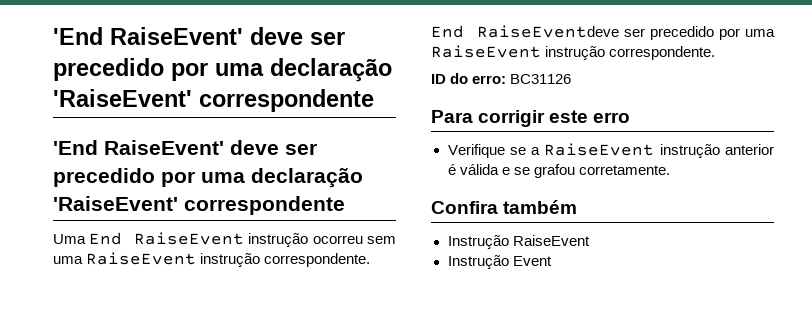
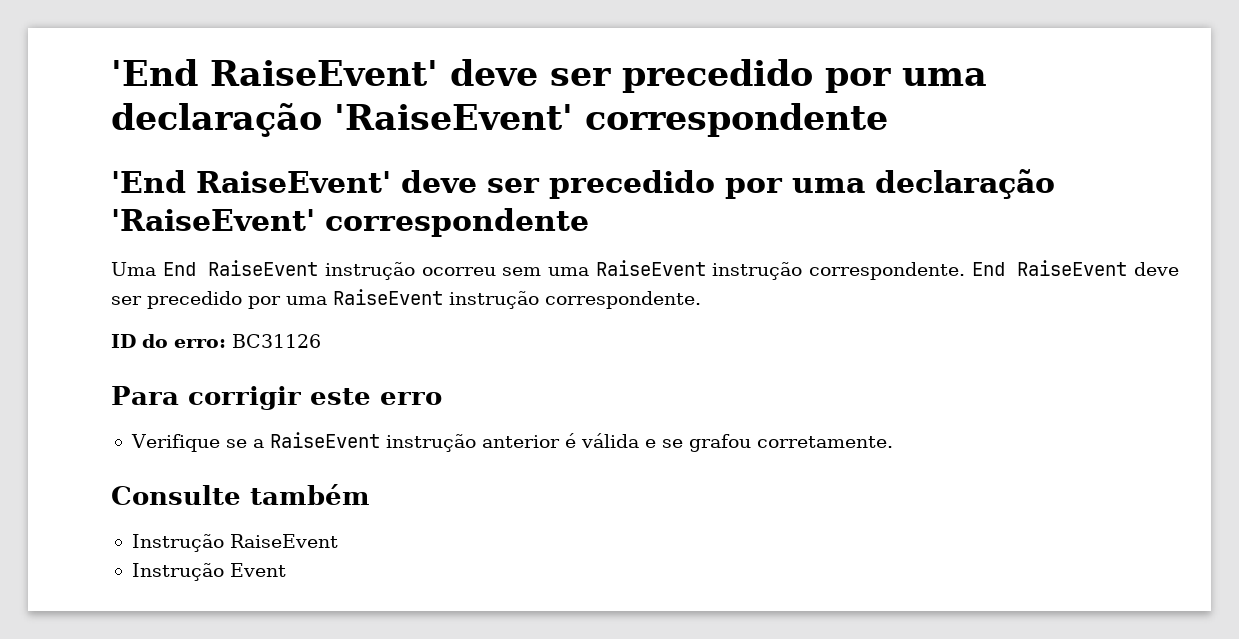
[477,25,620,38] RaiseEventdeve -> [1017,260,1179,276] RaiseEvent deve
[431,201,498,214] Confira -> [111,485,241,505] Consulte

